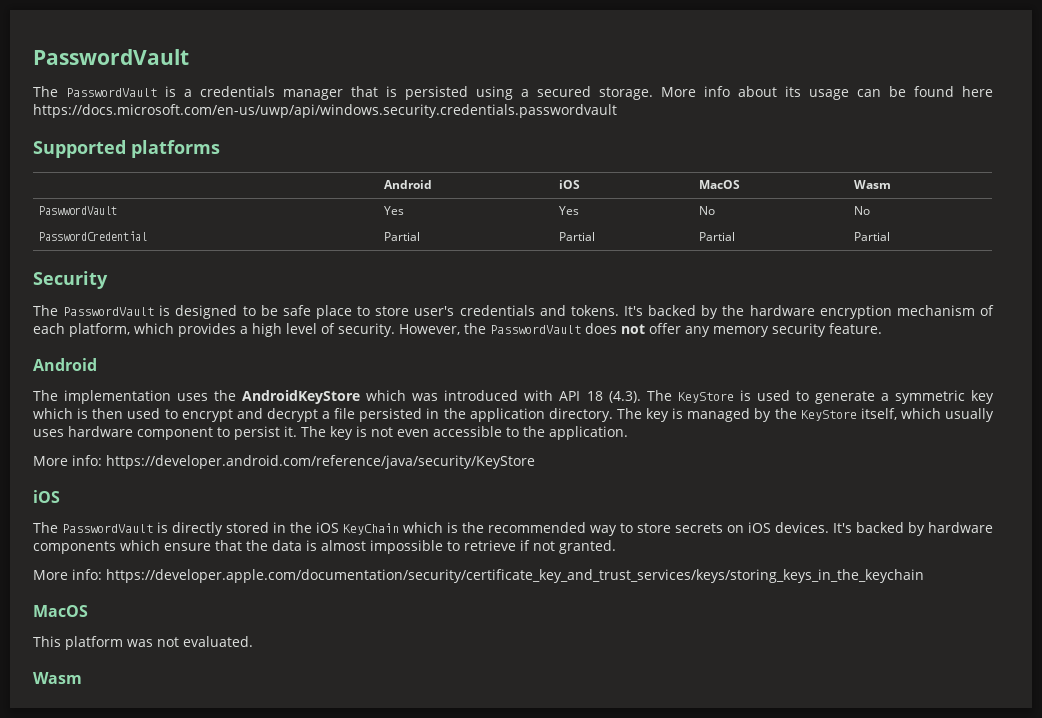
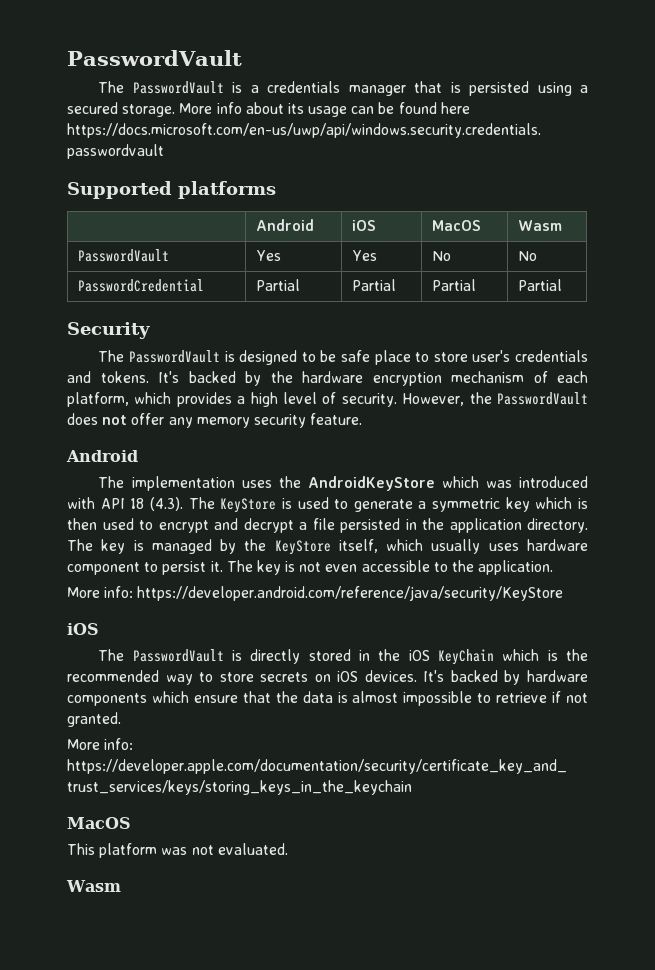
[39,206,118,215] PaswwordVault -> [77,249,169,262] PasswordVault

